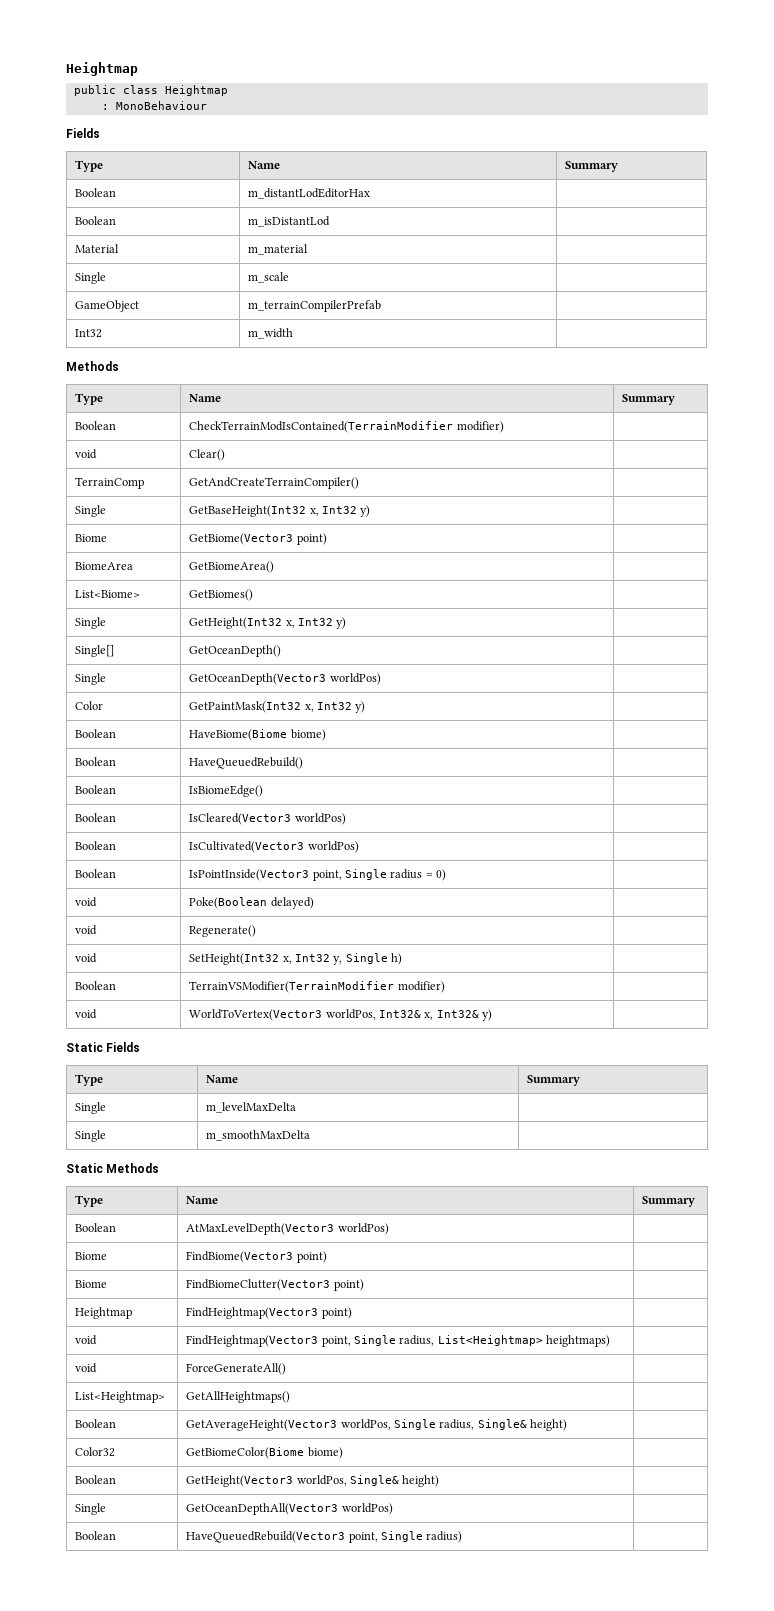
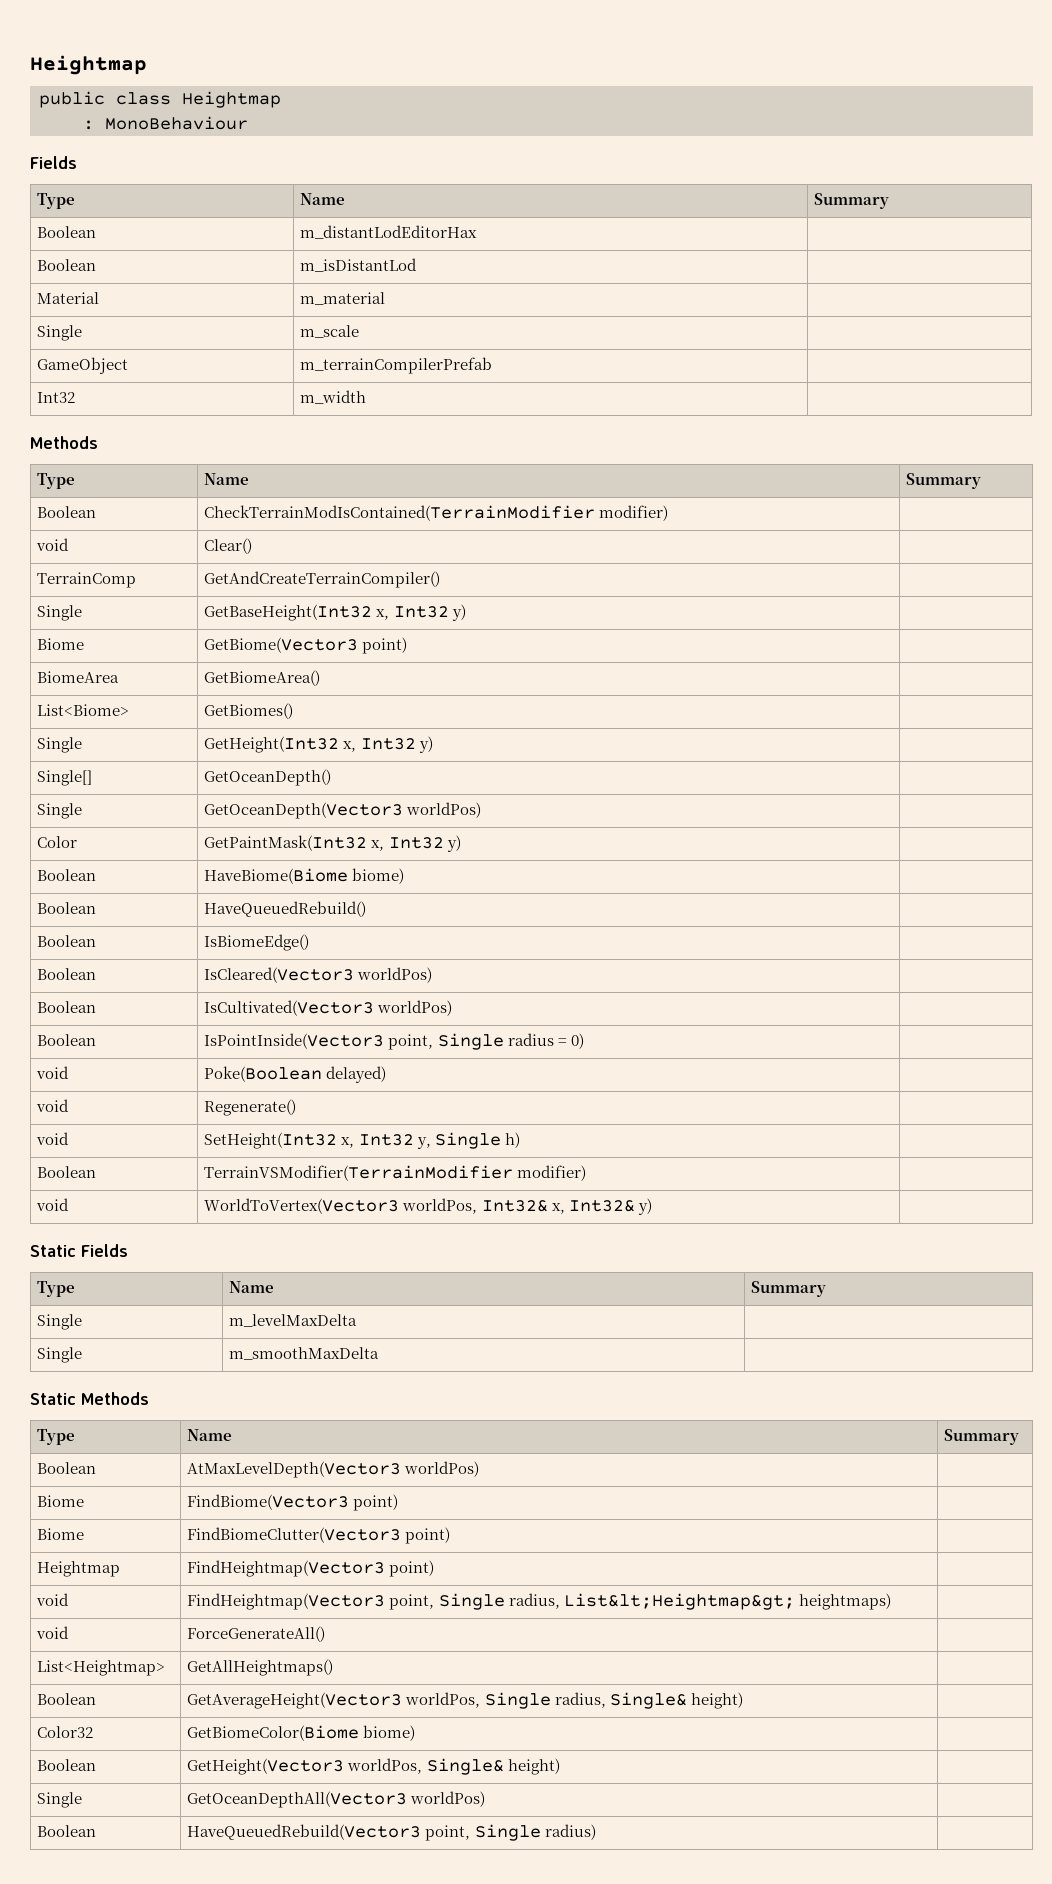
[437,1335,543,1346] List<Heightmap> -> [563,1593,795,1610] List&lt;Heightmap&gt;

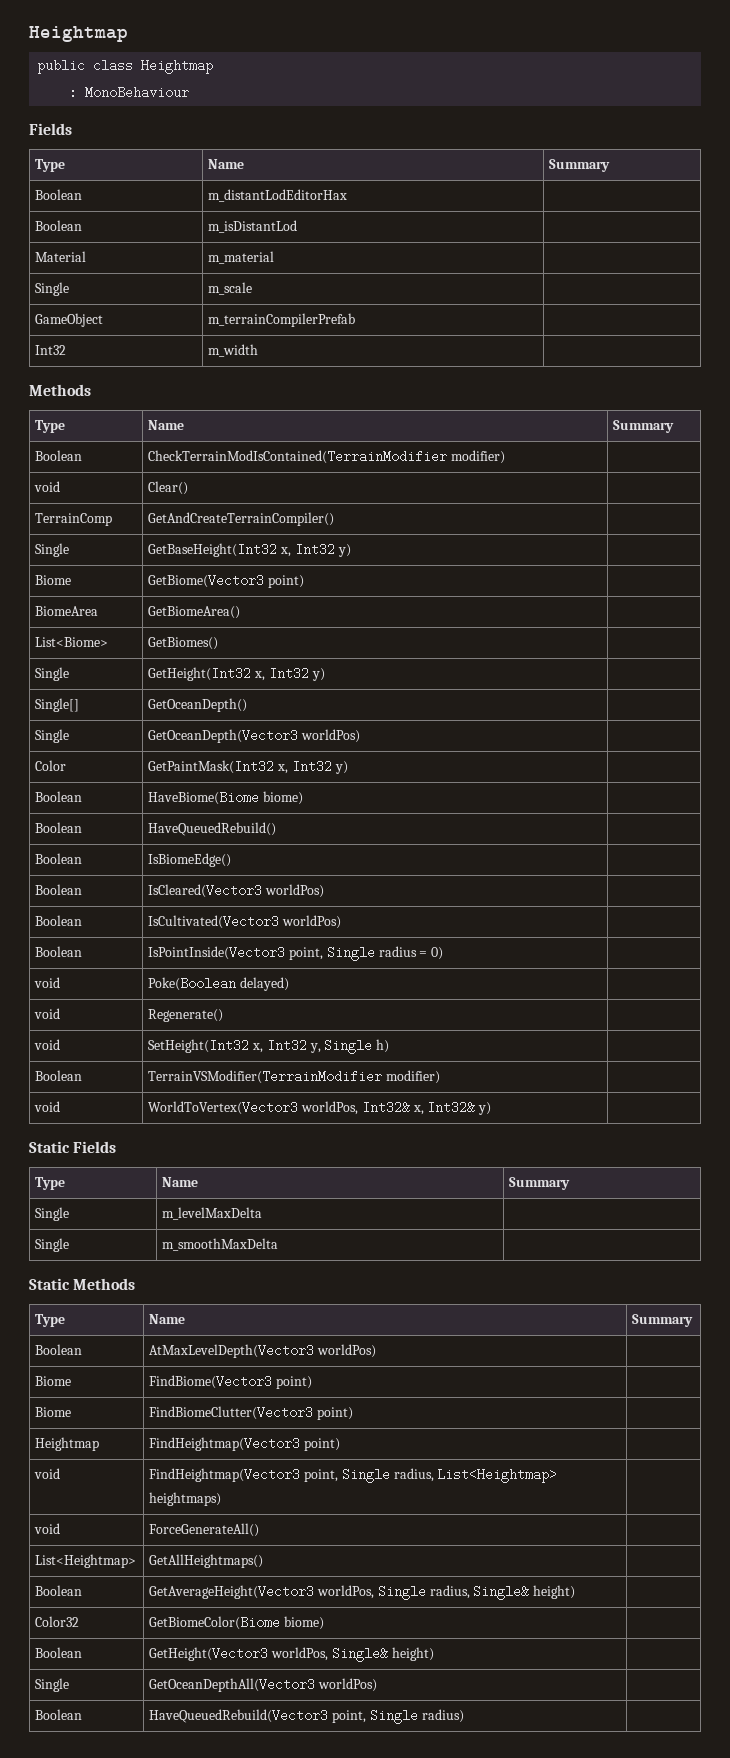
[563,1593,795,1610] List&lt;Heightmap&gt; -> [437,1468,558,1483] List<Heightmap>

